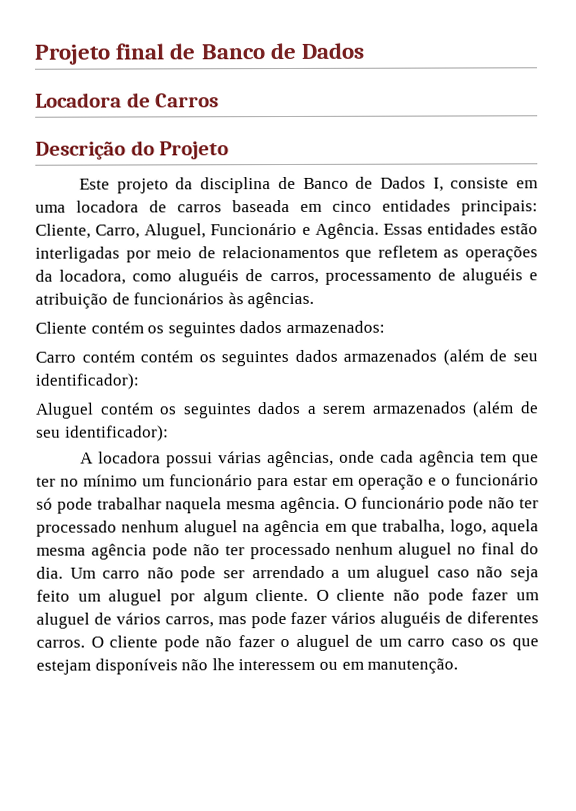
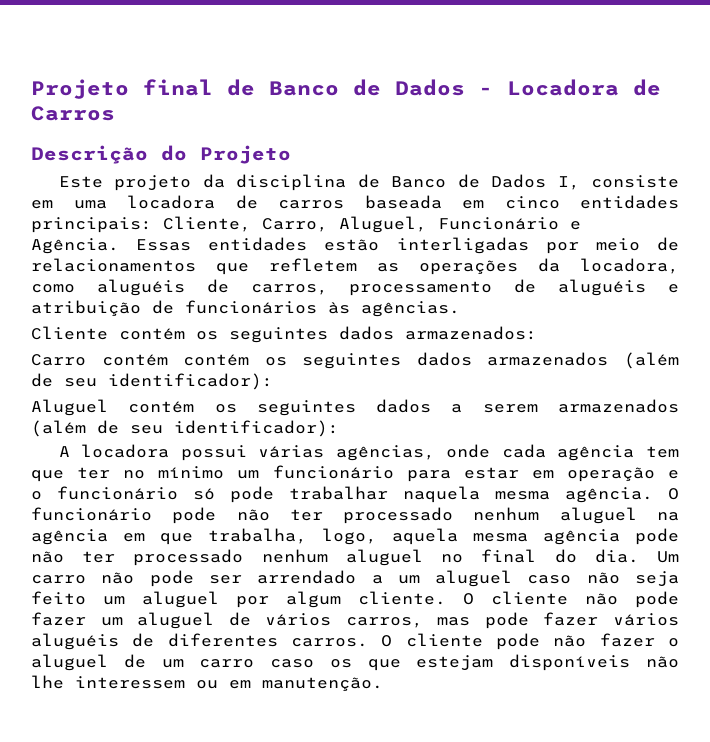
(365, 50) // -> [479,87,493,95] -

